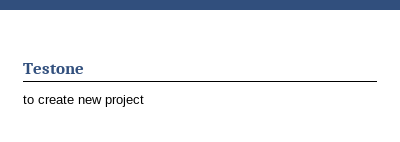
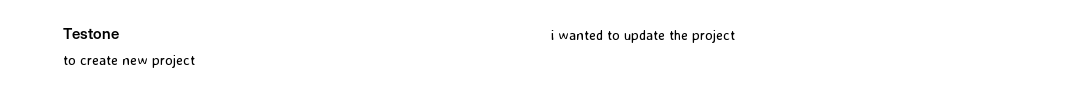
(144, 101) none -> [551,29,735,43] // i wanted to update the project

